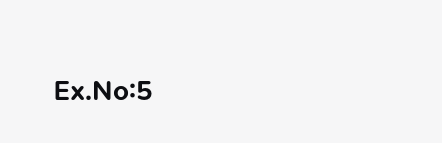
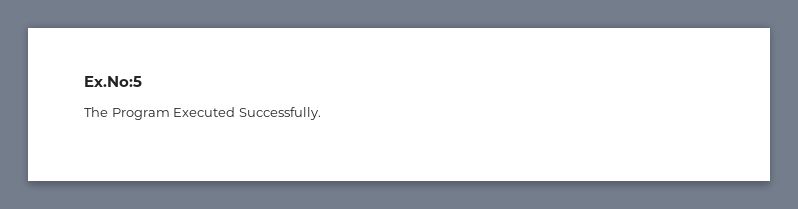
(153, 90) none -> [84,107,321,120] // The Program Executed Successfully.

